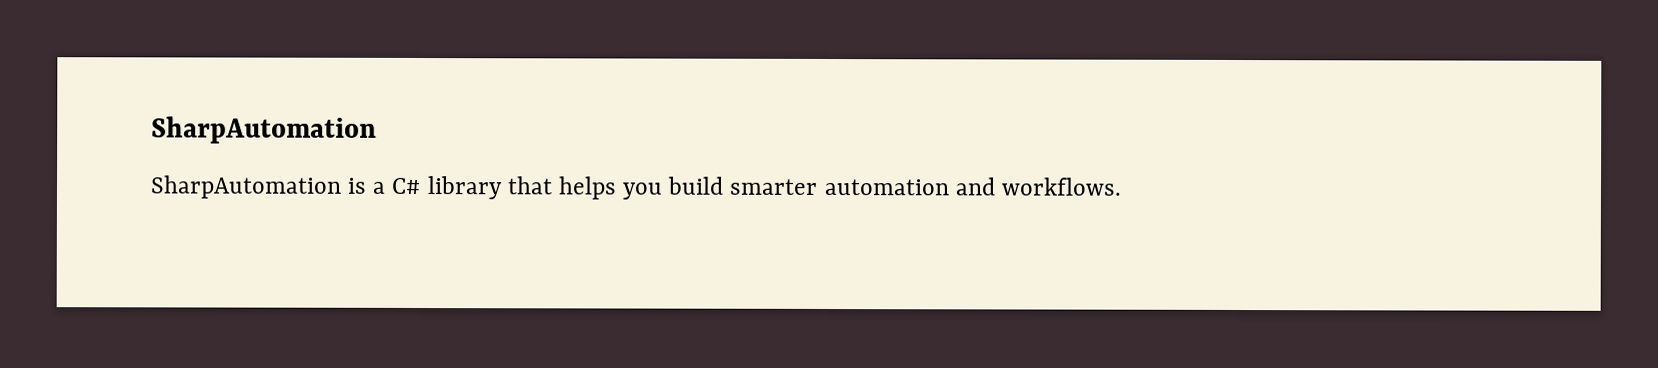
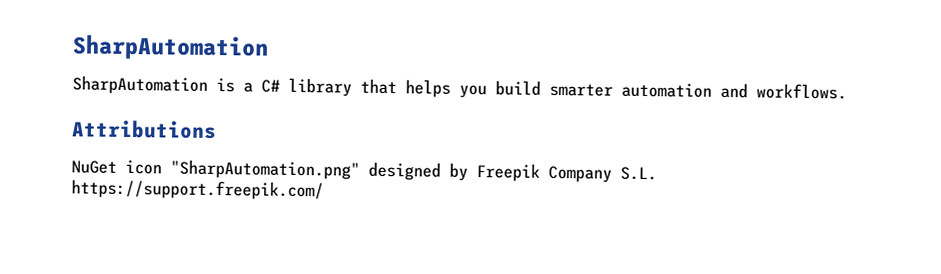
(1122, 186) none -> [71,119,217,140] [71,159,657,183] [71,179,324,201] // Attributions // NuGet icon "SharpAutomation.png" designed by Freepik Company S.L. https://support.freepik.com/

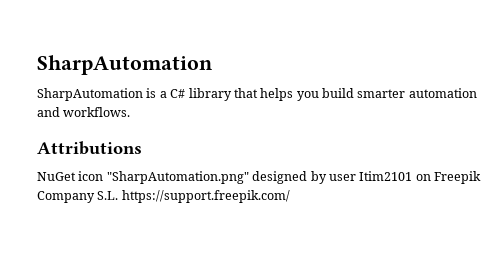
(468, 171) none -> [328,171,431,181] user Itim2101 on

